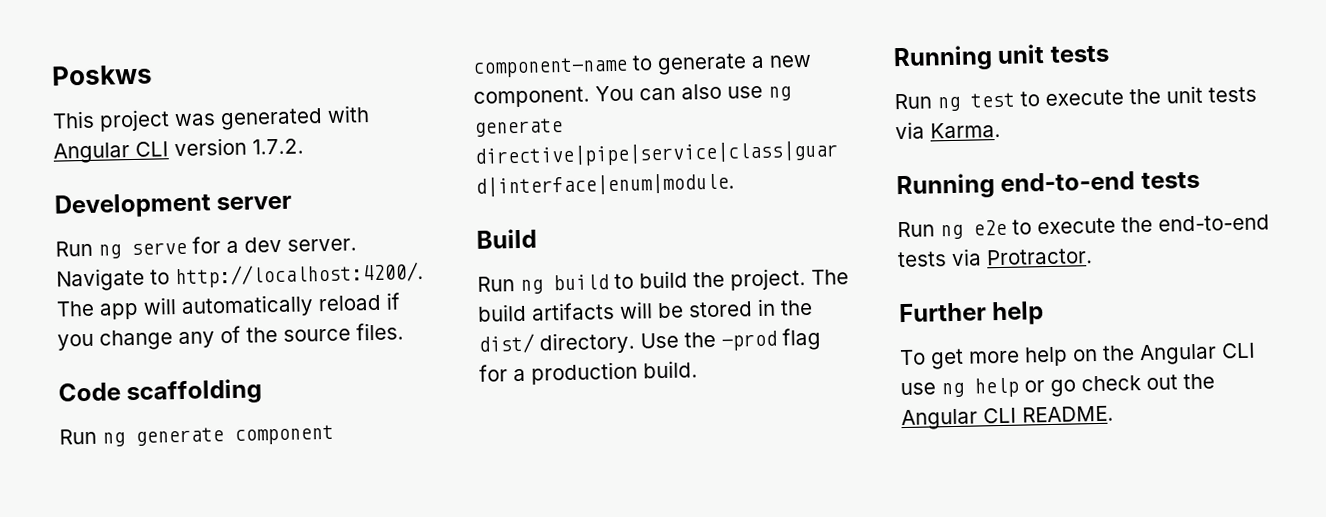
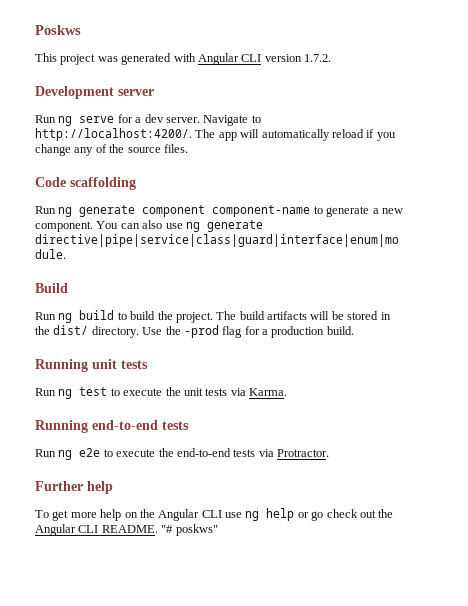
(1114, 414) none -> [161,524,218,536] "# poskws"

